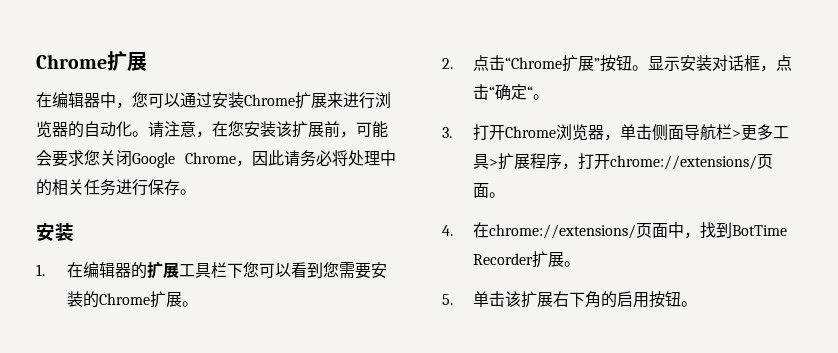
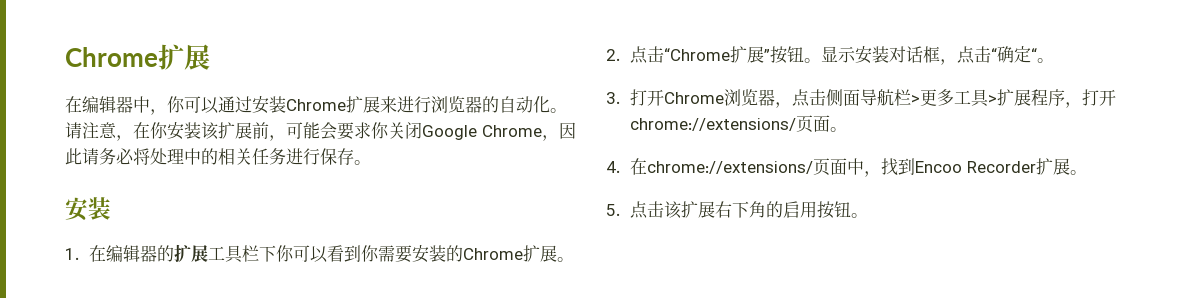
[132,92,148,108] 您 -> [167,96,185,113] 你
[228,121,244,137] 您 -> [150,122,168,139] 你
[84,150,100,166] 您 -> [371,122,389,139] 你
[243,262,260,278] 您 -> [276,245,295,262] 你
[323,262,340,278] 您 -> [361,245,380,262] 你
[620,124,637,140] 单 -> [792,89,811,107] 点
[732,225,788,236] BotTime -> [915,161,963,173] Encoo
[473,291,490,307] 单 -> [630,201,649,219] 点

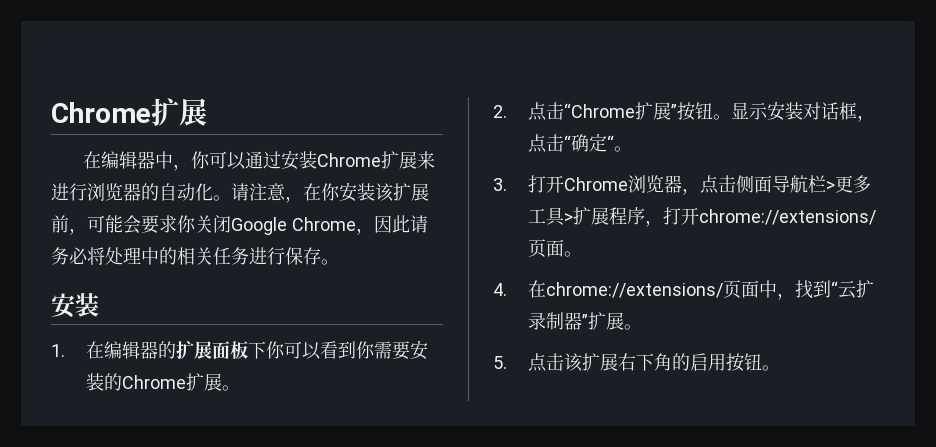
[208,245,260,263] 工具栏 -> [211,341,248,359] 面板
[915,161,1037,173] Encoo Recorder -> [830,280,874,299] [527,312,588,330] “云扩录制器”

